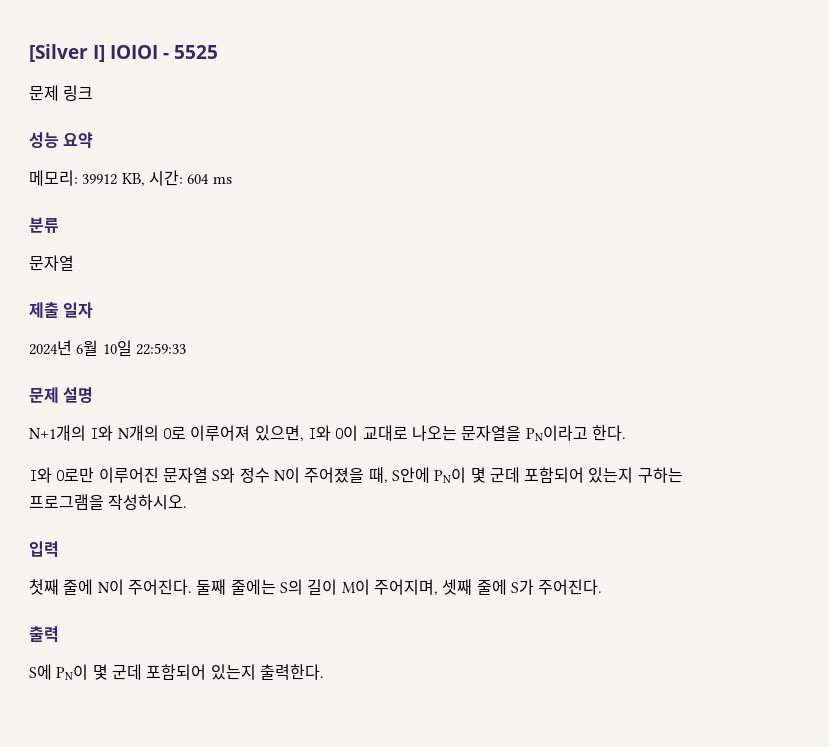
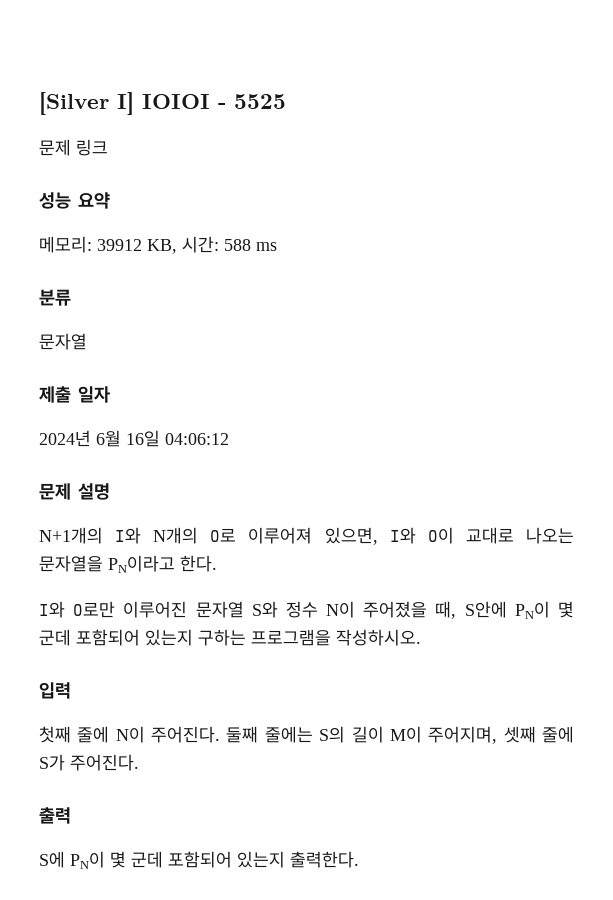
[187,174,210,184] 604 -> [224,239,251,251] 588
[102,340,186,356] 10일 22:59:33 -> [126,430,229,447] 16일 04:06:12

